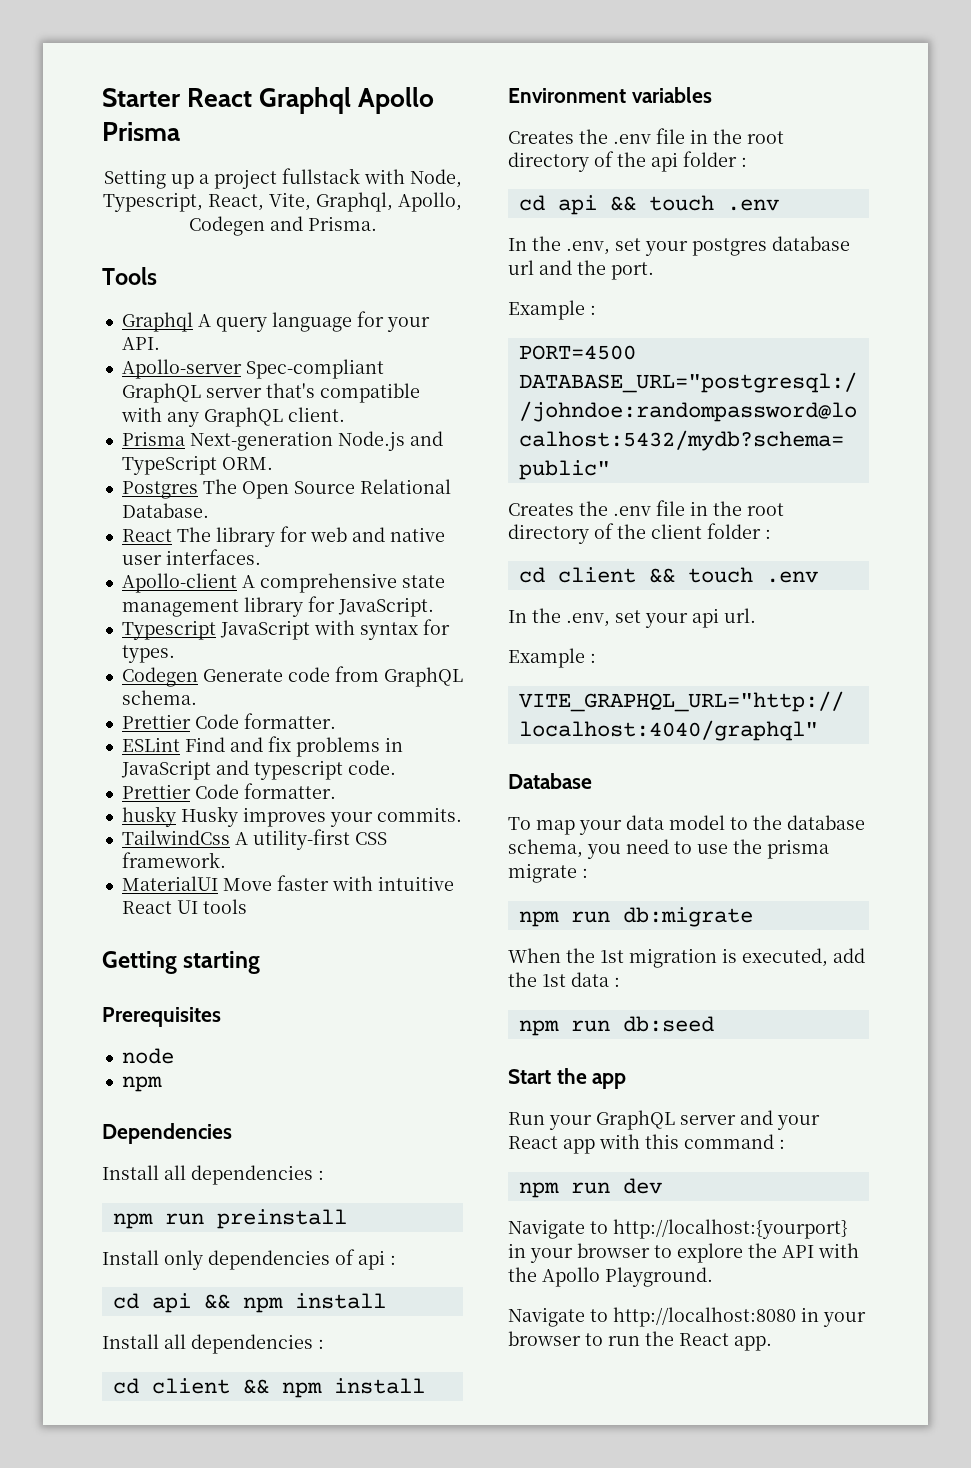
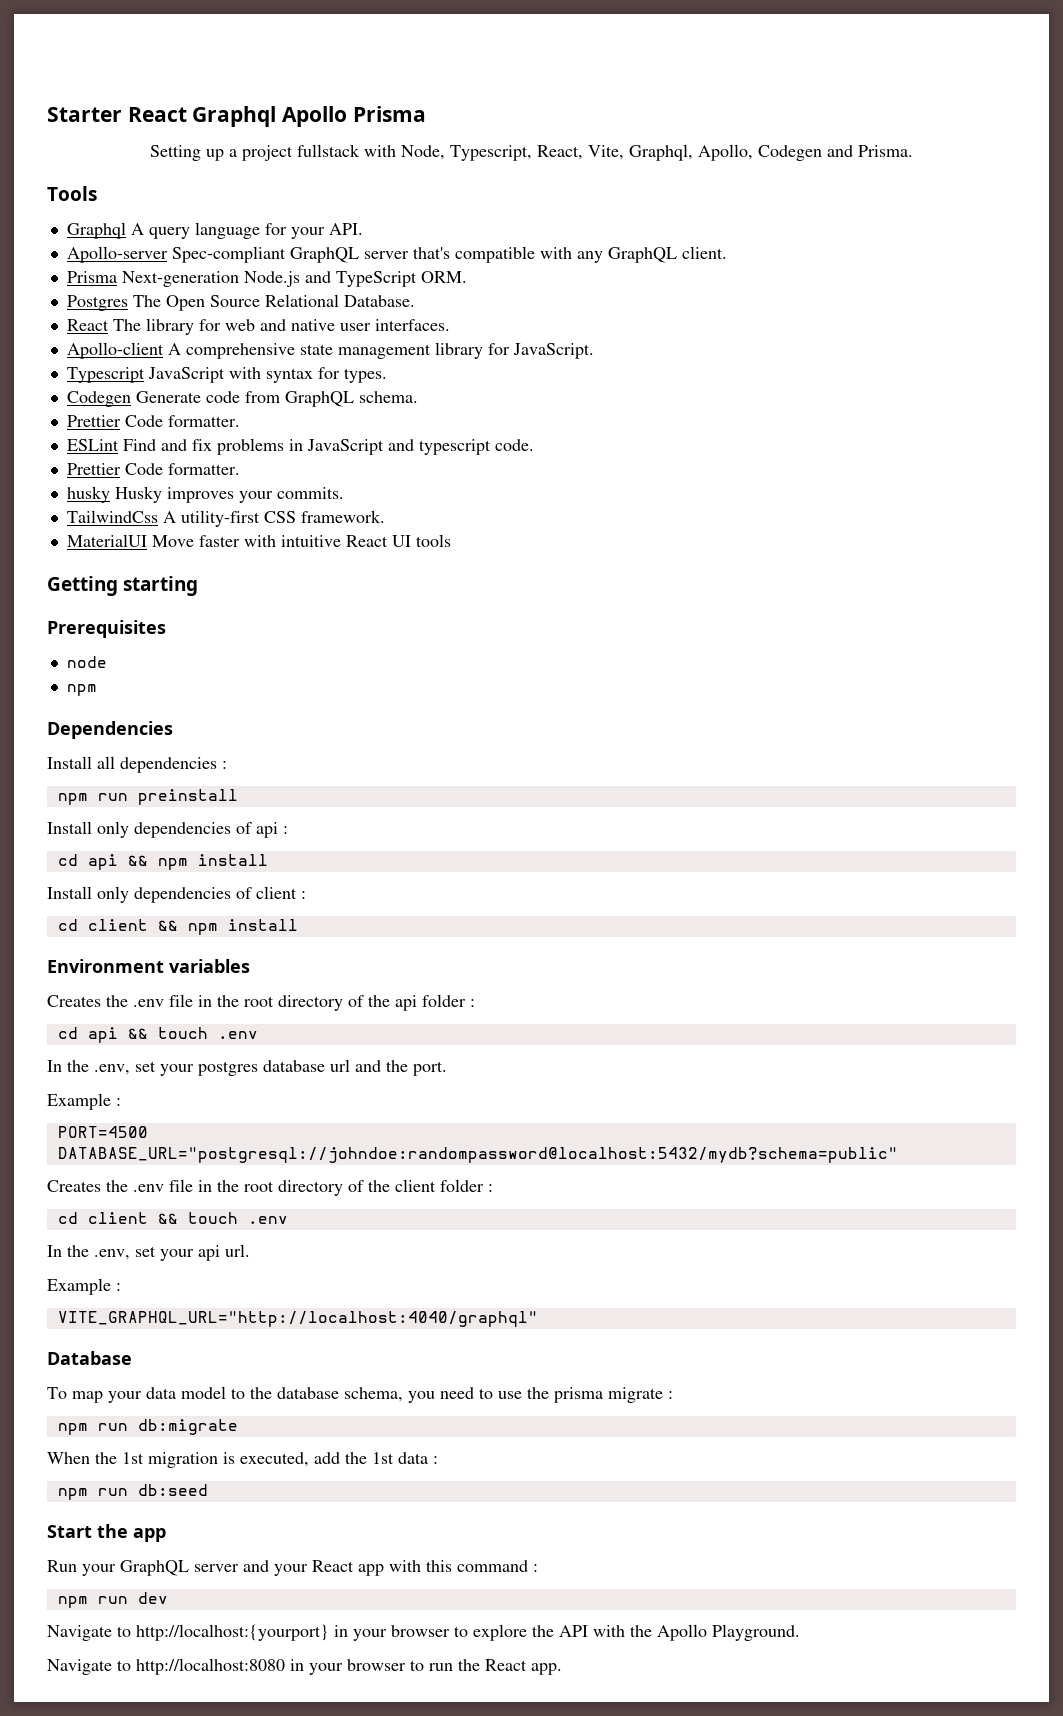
[164,1334,313,1354] all dependencies -> [97,886,297,903] only dependencies of client

